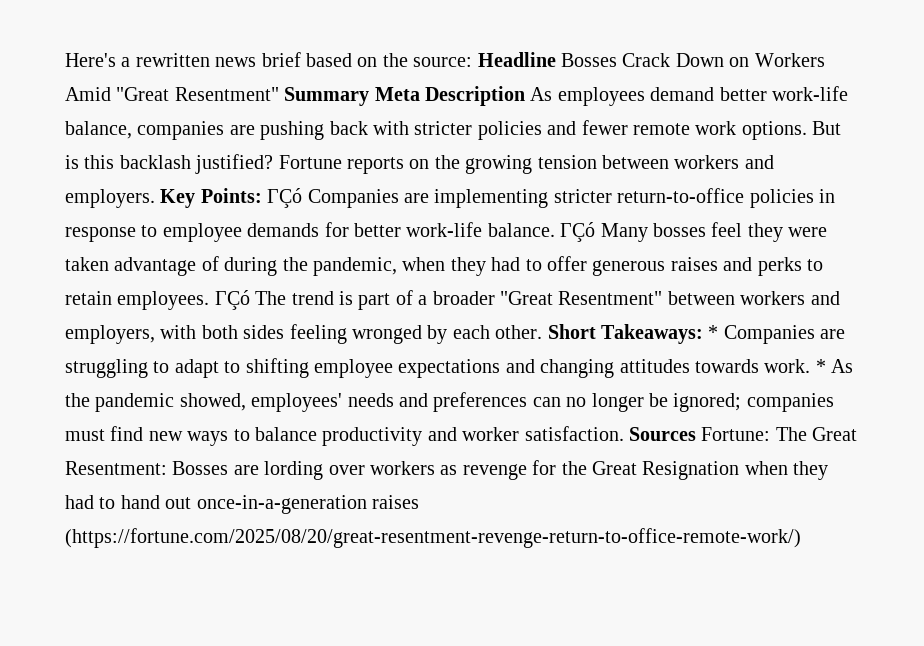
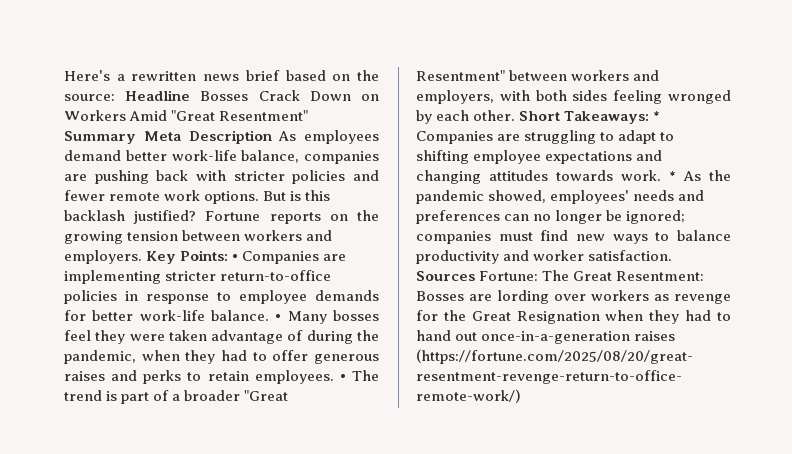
[267,188,303,208] ΓÇó -> [232,254,239,261] •
[560,222,596,242] ΓÇó -> [275,314,282,321] •
[214,290,250,310] ΓÇó -> [339,374,346,381] •

